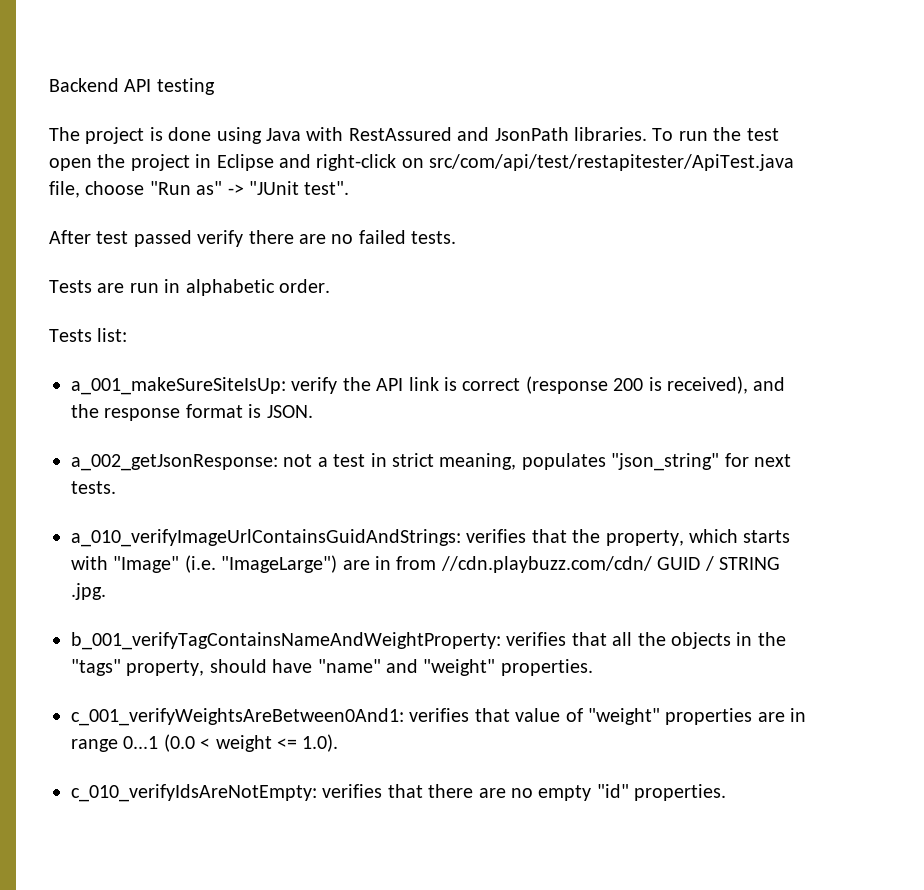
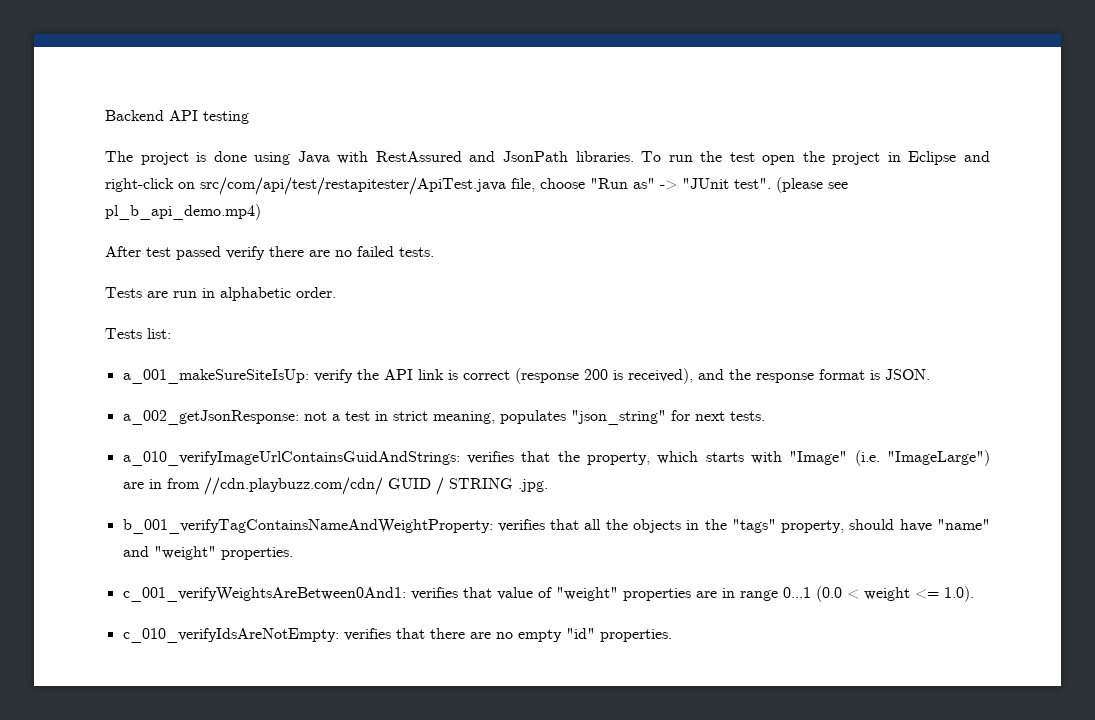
(350, 188) none -> [776,177,848,193] [105,204,261,220] (please see pl_b_api_demo.mp4)

